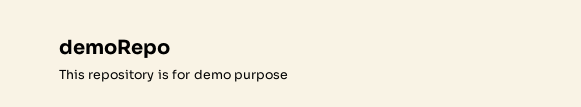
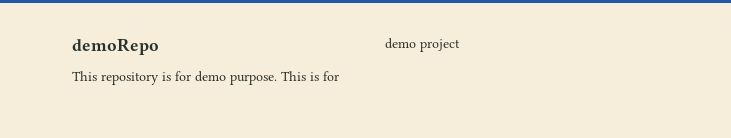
[233,72,288,82] purpose -> [230,71,339,85] [385,38,460,52] purpose. This is for demo project

